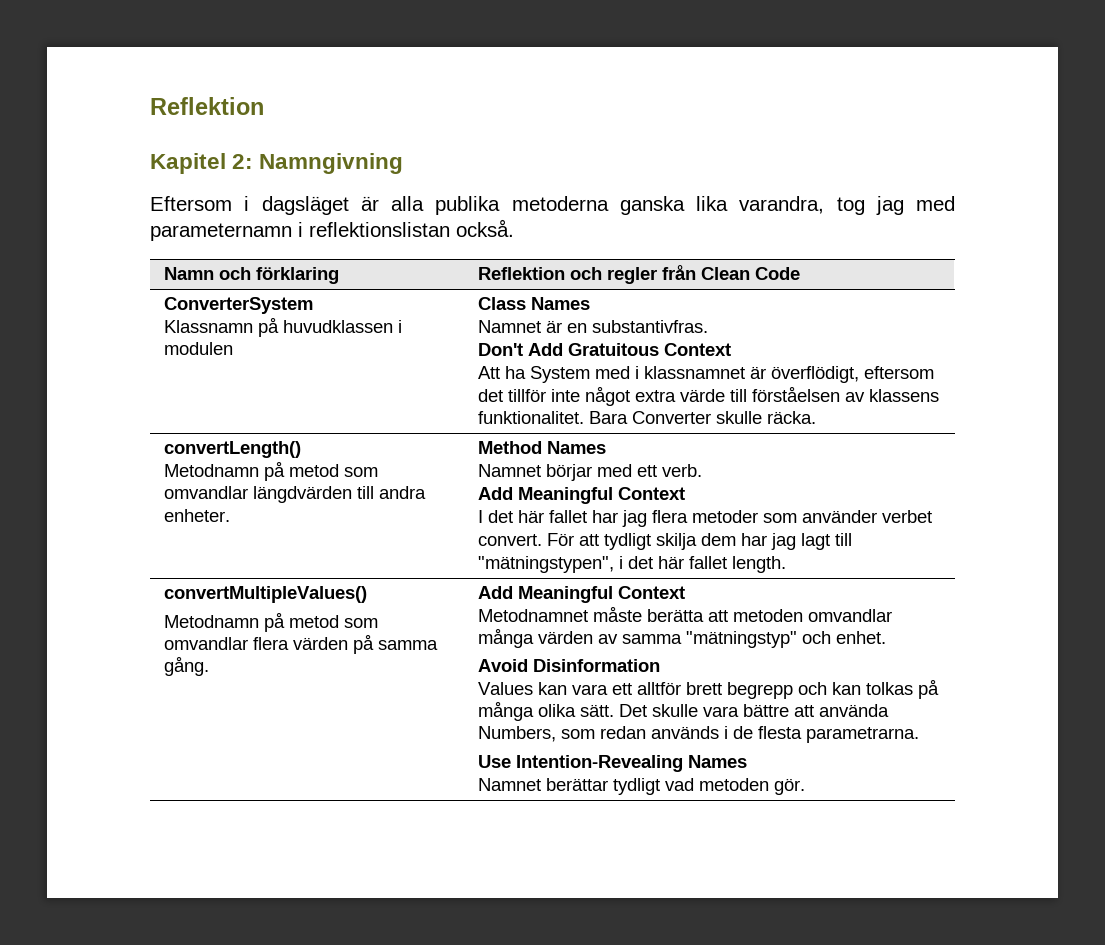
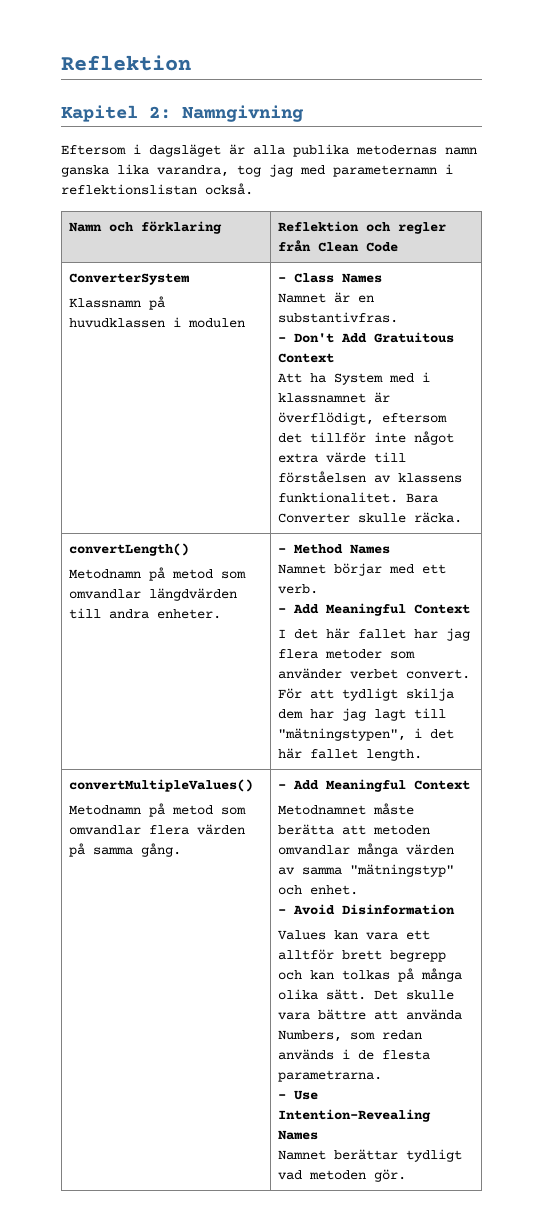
[511,196,609,211] metoderna -> [356,145,477,155] metodernas namn
(234, 348) none -> [277,277,286,282] -
(709, 326) none -> [277,337,286,342] -
(231, 515) none -> [277,548,286,553] -
(703, 470) none -> [277,608,286,613] -
(210, 666) none -> [277,784,286,789] -
(887, 637) none -> [277,909,286,914] -
(920, 735) none -> [277,1094,286,1099] -

